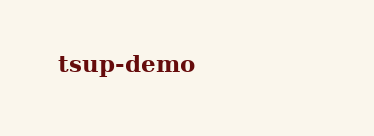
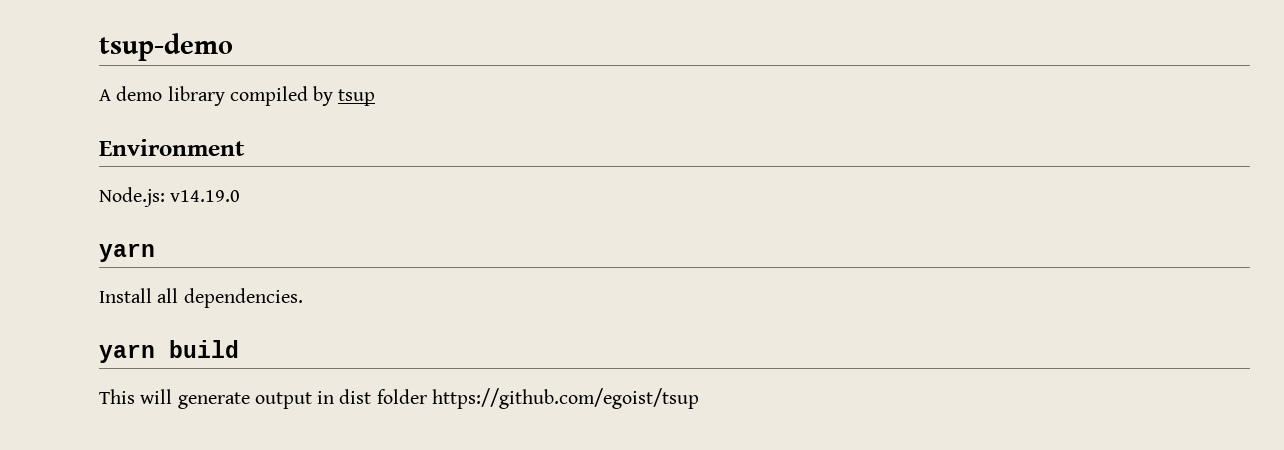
(195, 66) none -> [99,86,376,106] [99,139,245,156] [99,187,241,207] [99,243,155,262] [99,288,303,308] [99,340,239,363] [99,388,699,409] // A demo library compiled by tsup // Environment // Node.js: v14.19.0 // yarn // Install all dependencies. // yarn build // This will generate output in dist folder https://github.com/egoist/tsup

